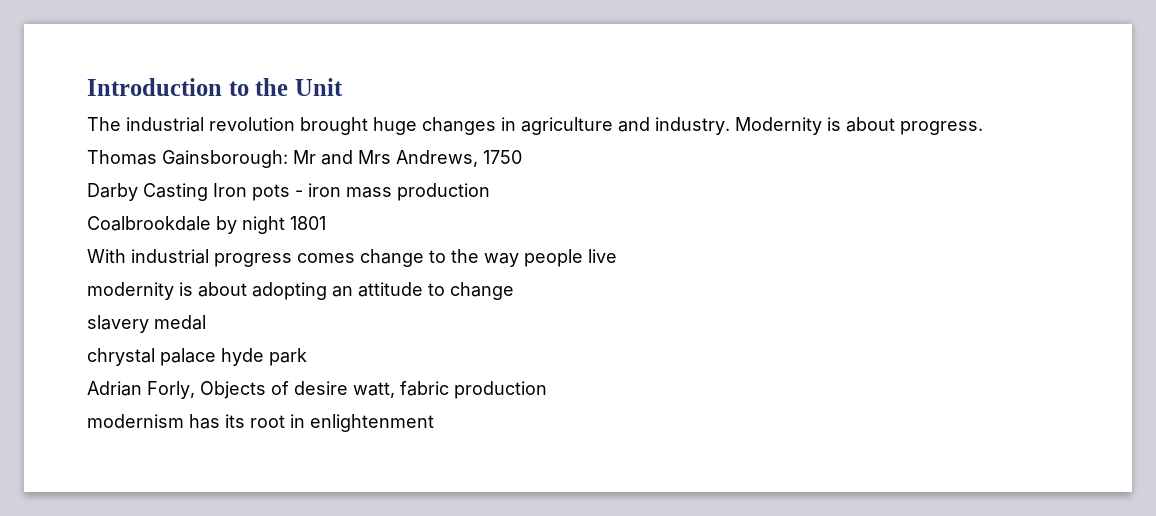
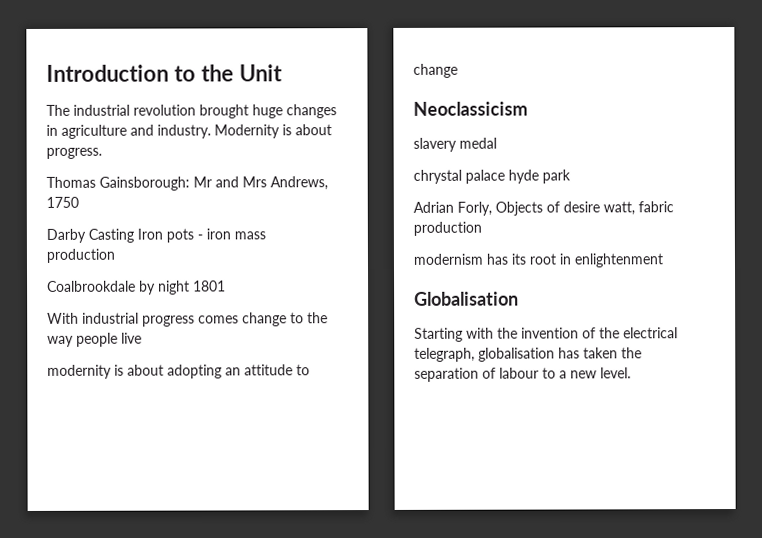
(514, 291) none -> [413,101,528,116] // Neoclassicism
(434, 423) none -> [414,291,519,306] [414,327,678,342] [414,347,642,362] [414,367,631,382] // Globalisation // Starting with the invention of the electrical telegraph, globalisation has taken the separation of labour to a new level.

